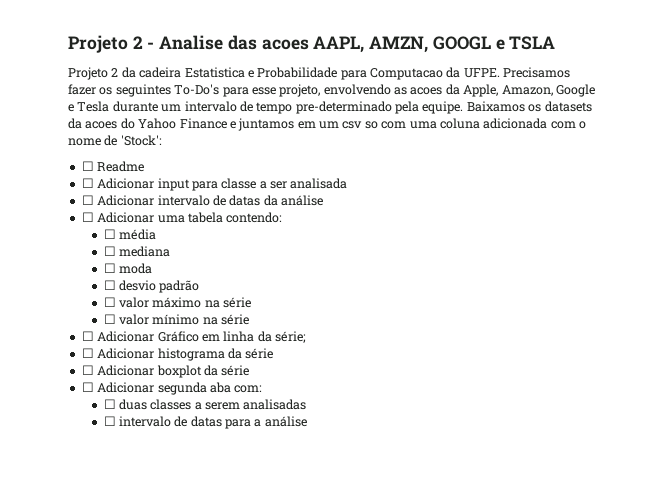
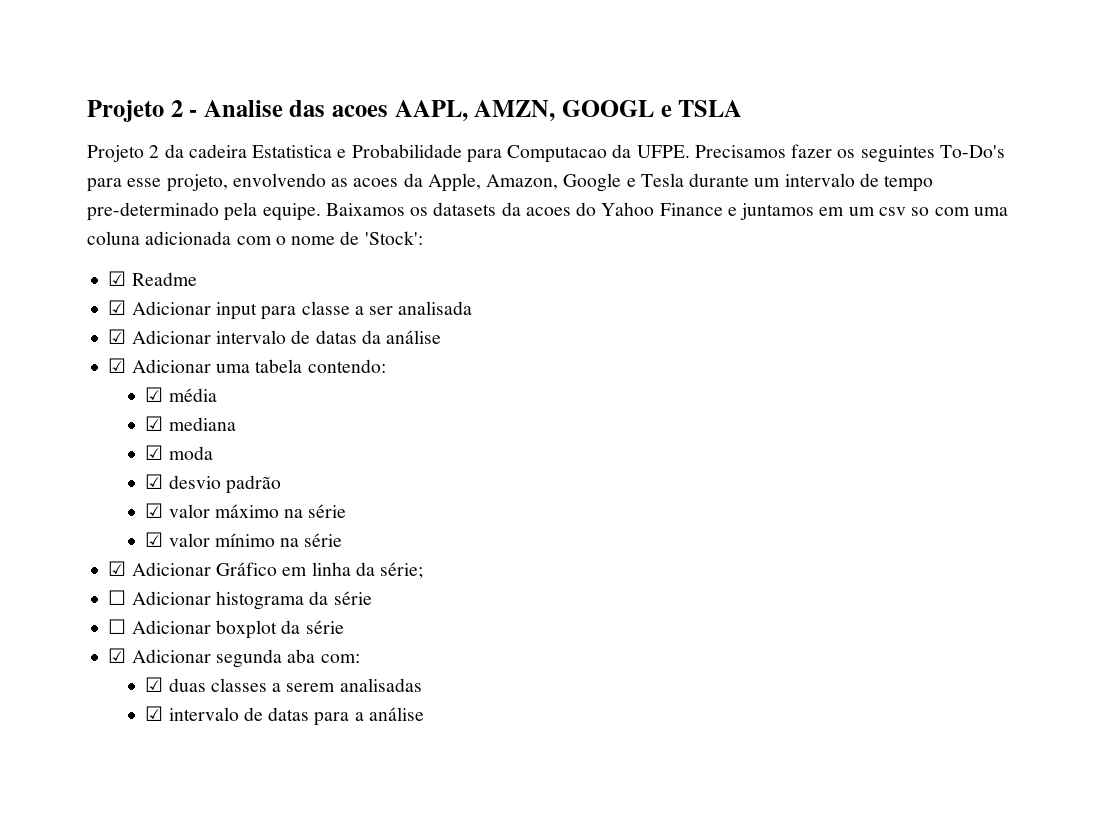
[81,161,94,171] ☐ -> [108,271,127,286] ☑
[81,178,94,188] ☐ -> [108,300,127,315] ☑
[81,195,94,205] ☐ -> [108,329,127,344] ☑
[81,212,94,222] ☐ -> [108,358,127,373] ☑
[103,229,116,239] ☐ -> [145,387,164,402] ☑
[103,246,116,256] ☐ -> [145,416,164,431] ☑
[103,263,116,273] ☐ -> [145,445,164,460] ☑
[103,280,116,290] ☐ -> [145,474,164,489] ☑
[103,297,116,307] ☐ -> [145,503,164,518] ☑
[103,314,116,324] ☐ -> [145,532,164,547] ☑
[81,331,94,341] ☐ -> [108,561,127,576] ☑
[81,382,94,392] ☐ -> [108,648,127,663] ☑
[103,399,116,409] ☐ -> [145,677,164,692] ☑
[103,416,116,426] ☐ -> [145,706,164,721] ☑

